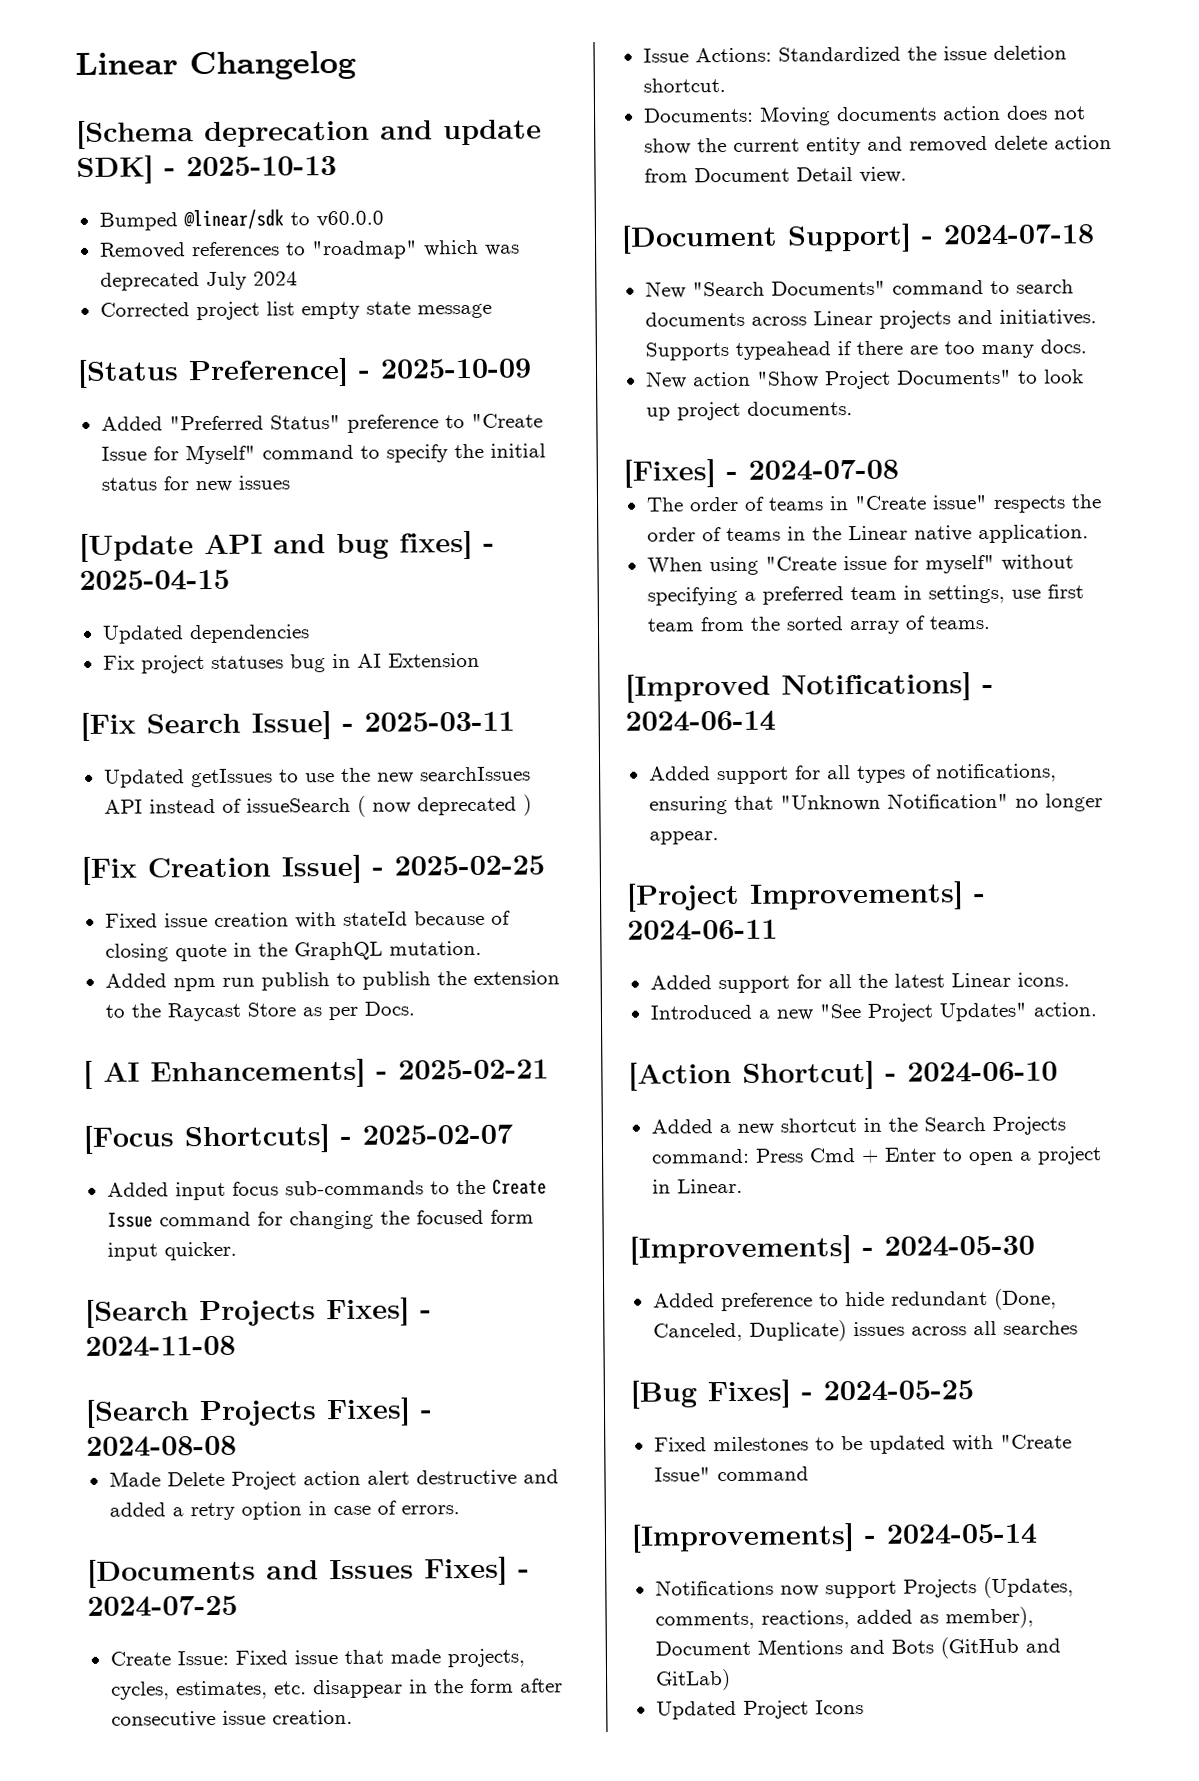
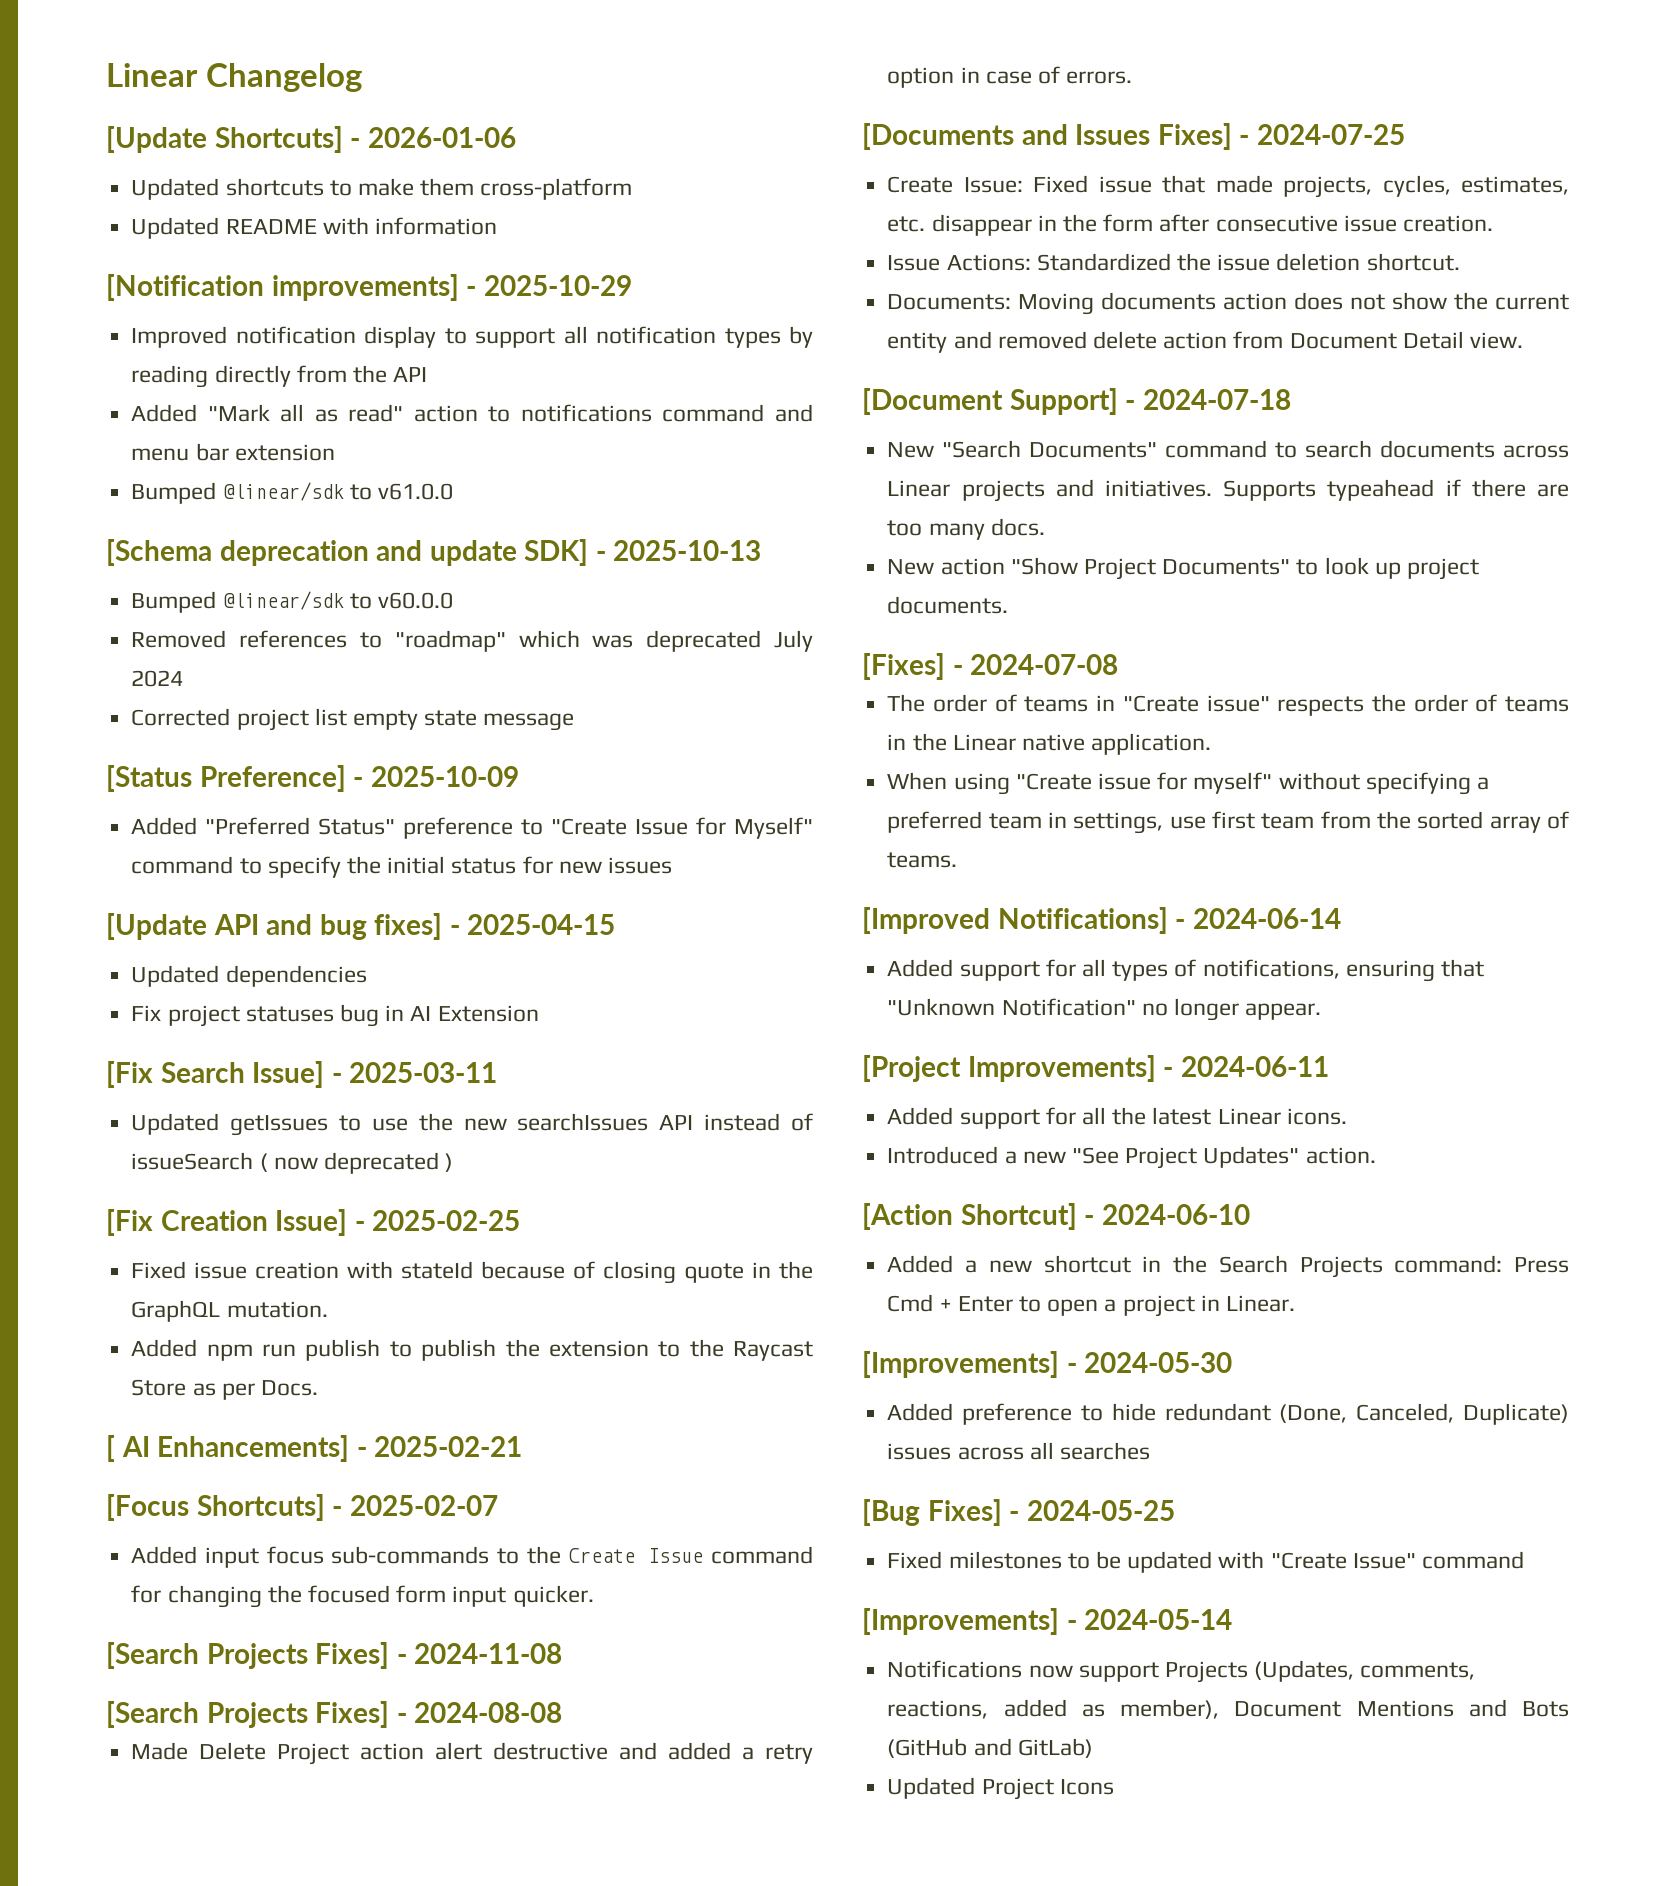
(356, 65) none -> [106,126,516,153] [131,178,633,200] [131,217,497,239] [106,274,632,301] [131,326,813,348] [131,365,428,388] [131,404,814,422] [131,443,335,461] [131,482,453,504] // [Update Shortcuts] - 2026-01-06 // Updated shortcuts to make them cross-platform // Updated README with information // [Notification improvements] - 2025-10-29 // Improved notification display to support all notification types by reading directly from the API // Added "Mark all as read" action to notifications command and menu bar extension // Bumped @linear/sdk to v61.0.0

